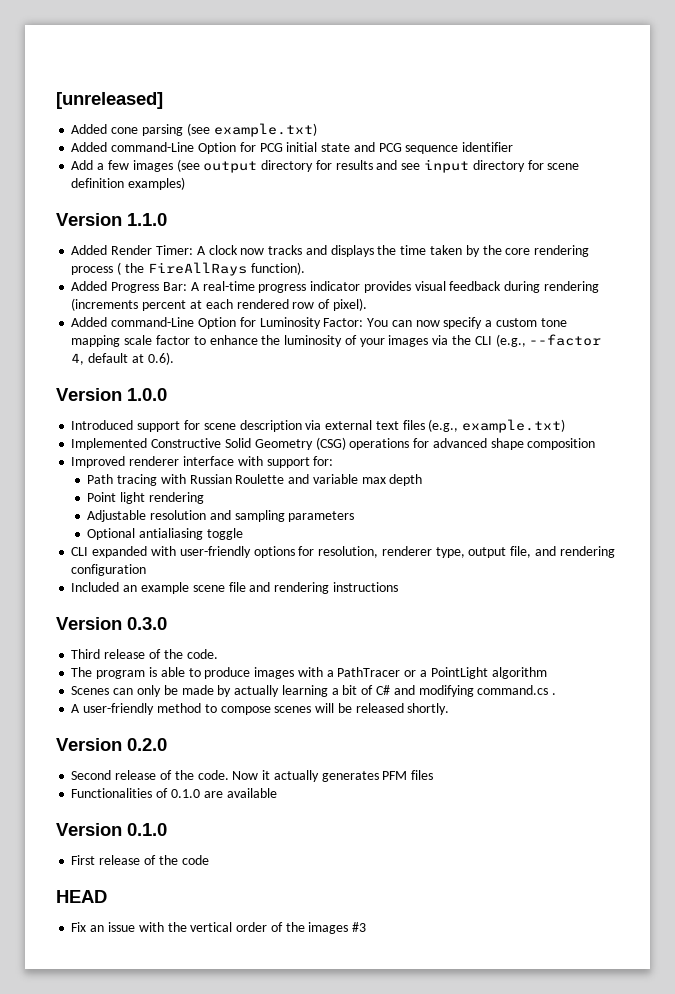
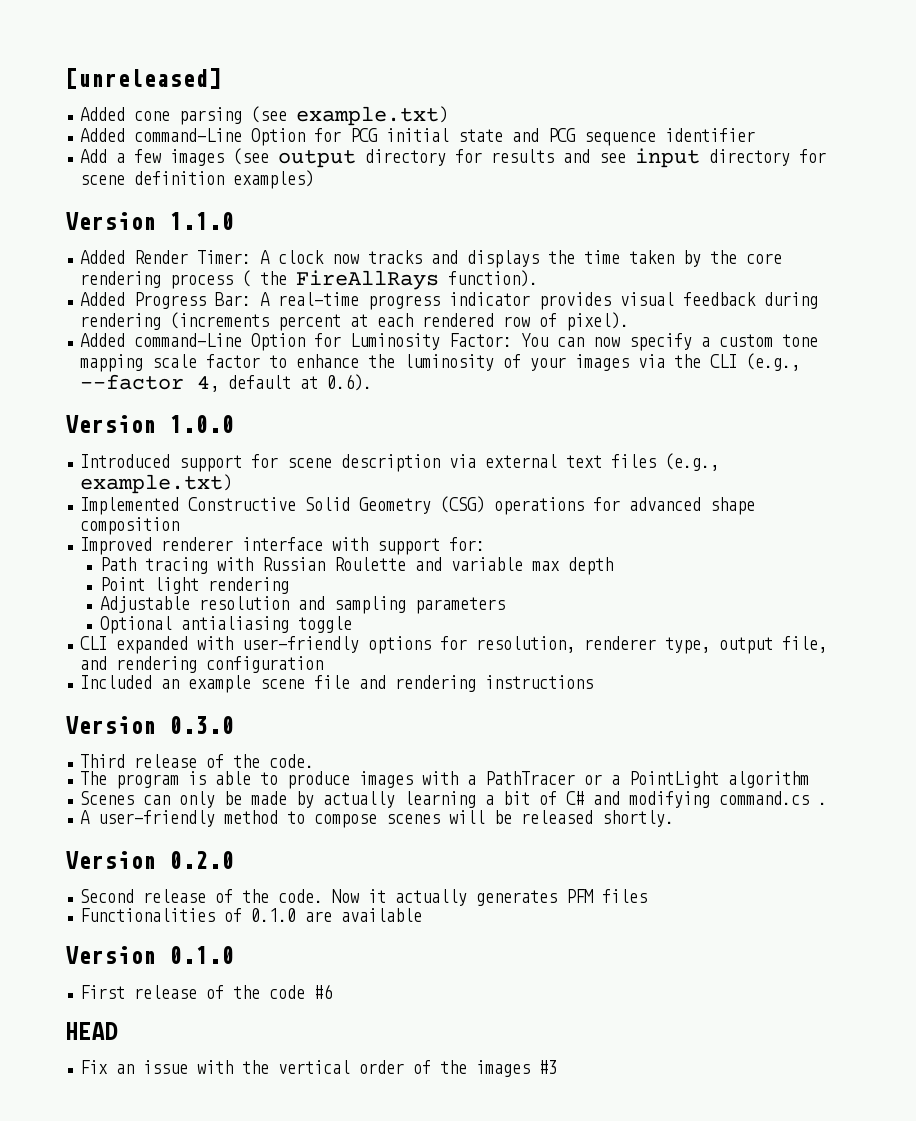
(209, 860) none -> [314,984,333,999] #6

